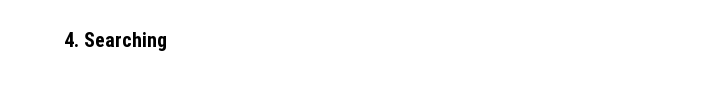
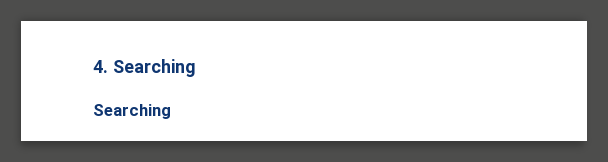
(168, 41) none -> [93,104,171,119] // Searching

